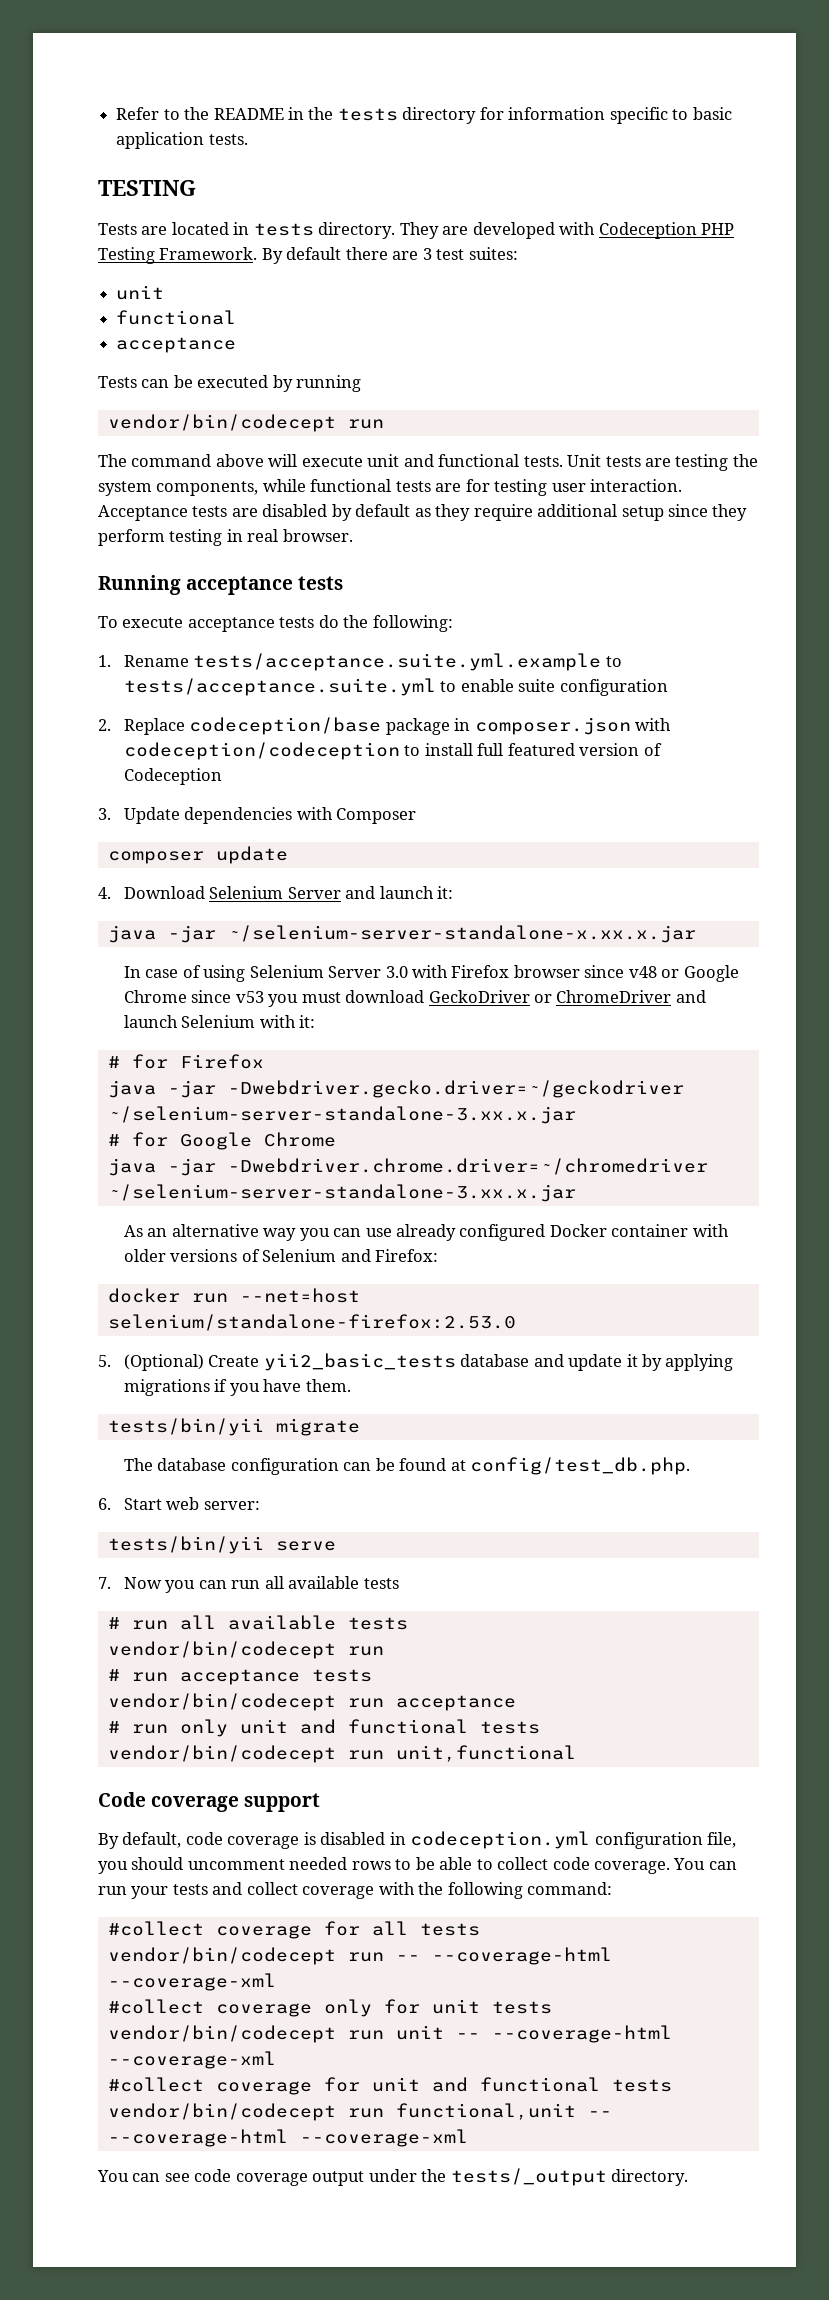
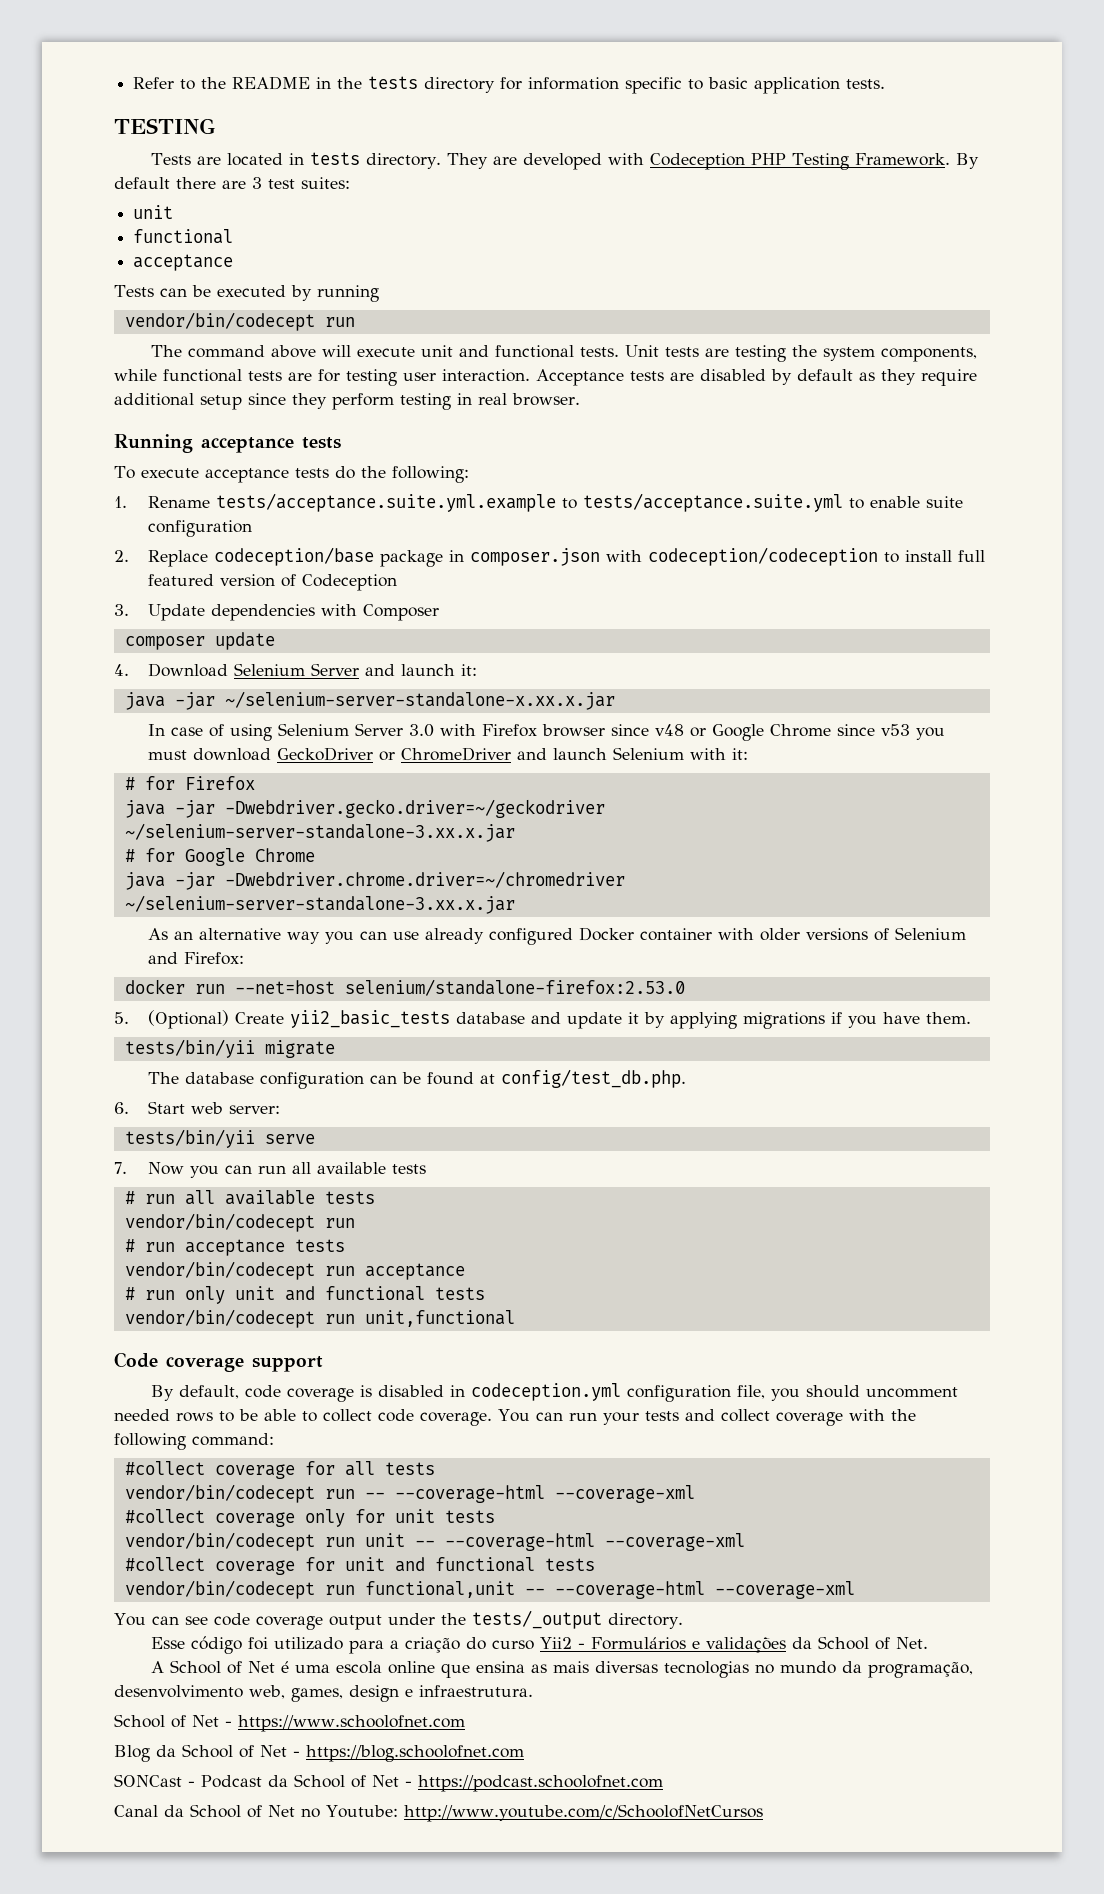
(689, 2177) none -> [150,1636,928,1654] [150,1660,973,1678] [114,1685,533,1702] [114,1714,465,1732] [114,1744,524,1762] [114,1774,663,1792] [114,1804,763,1822] // Esse código foi utilizado para a criação do curso Yii2 - Formulários e validações da School of Net. // A School of Net é uma escola online que ensina as mais diversas tecnologias no mundo da programação, desenvolvimento web, games, design e infraestrutura. // School of Net - https://www.schoolofnet.com // Blog da School of Net - https://blog.schoolofnet.com // SONCast - Podcast da School of Net - https://podcast.schoolofnet.com // Canal da School of Net no Youtube: http://www.youtube.com/c/SchoolofNetCursos

